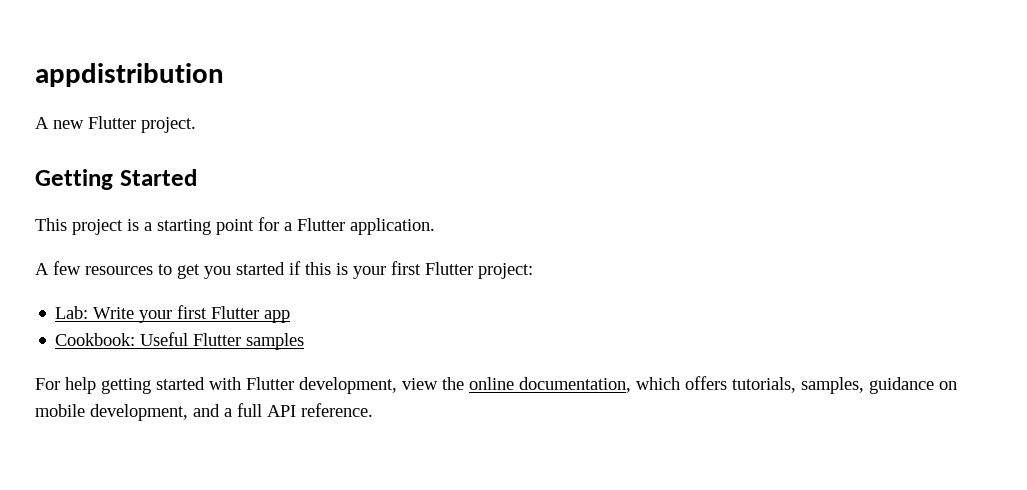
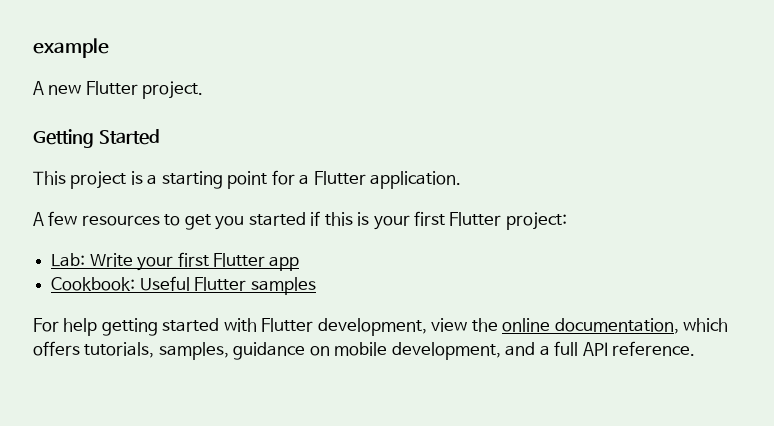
[35,63,224,87] appdistribution -> [33,38,109,58] example

